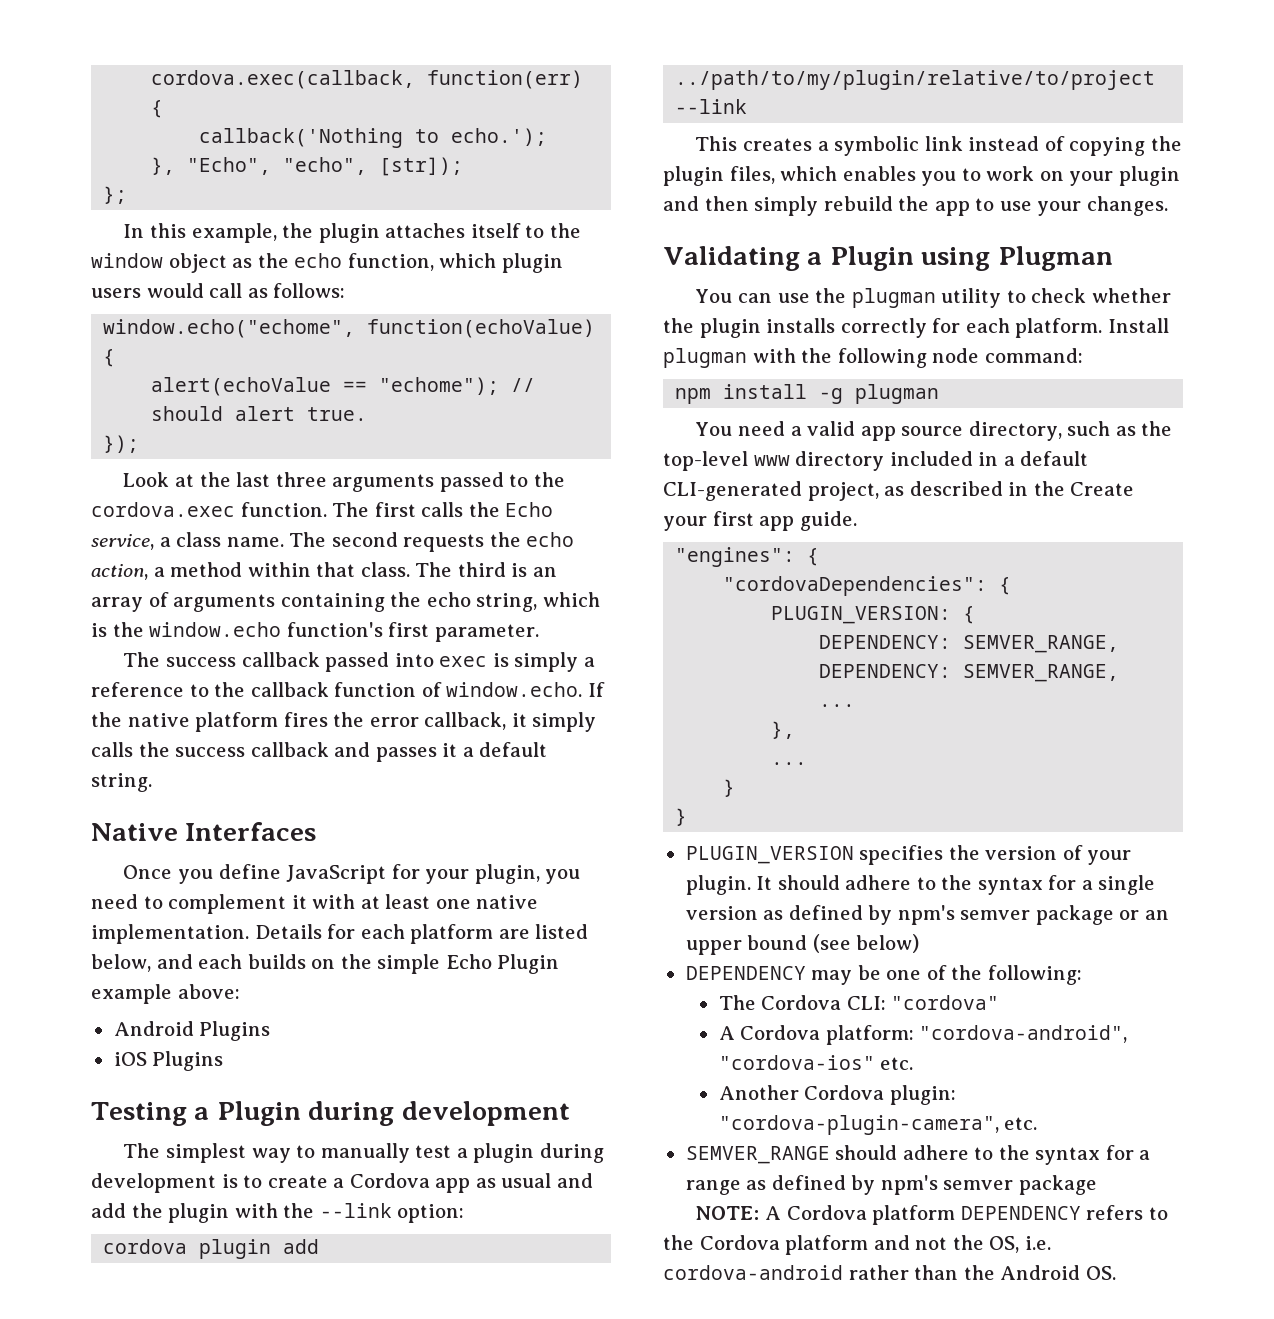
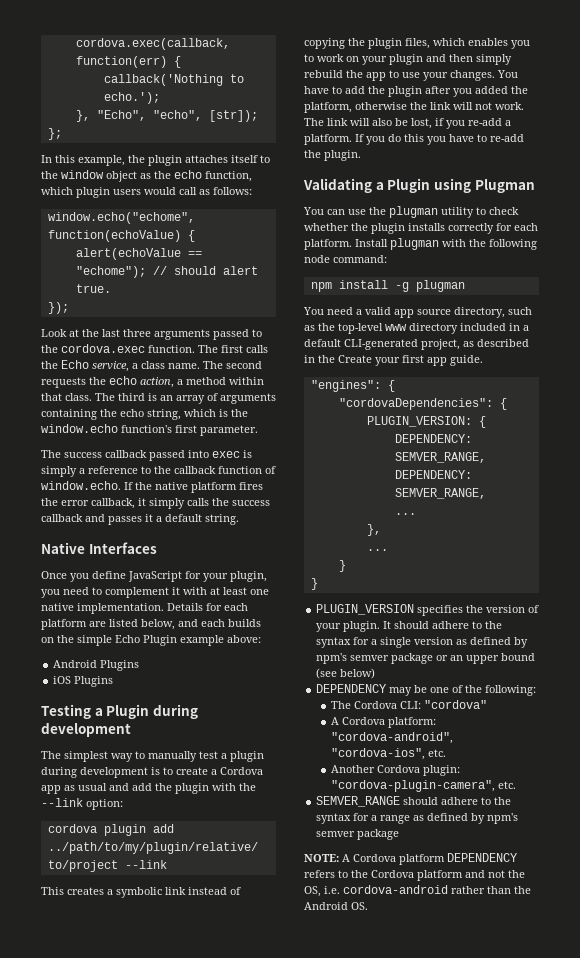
(1168, 206) none -> [497,70,518,78] [304,86,528,97] [304,102,524,113] [304,118,511,129] [304,134,524,145] [304,150,361,161] You have to add the plugin after you added the platform, otherwise the link will not work. The link will also be lost, if you re-add a platform. If you do this you have to re-add the plugin.
[718,1055,875,1070] "cordova-ios" -> [331,748,426,760] "cordova-ios",

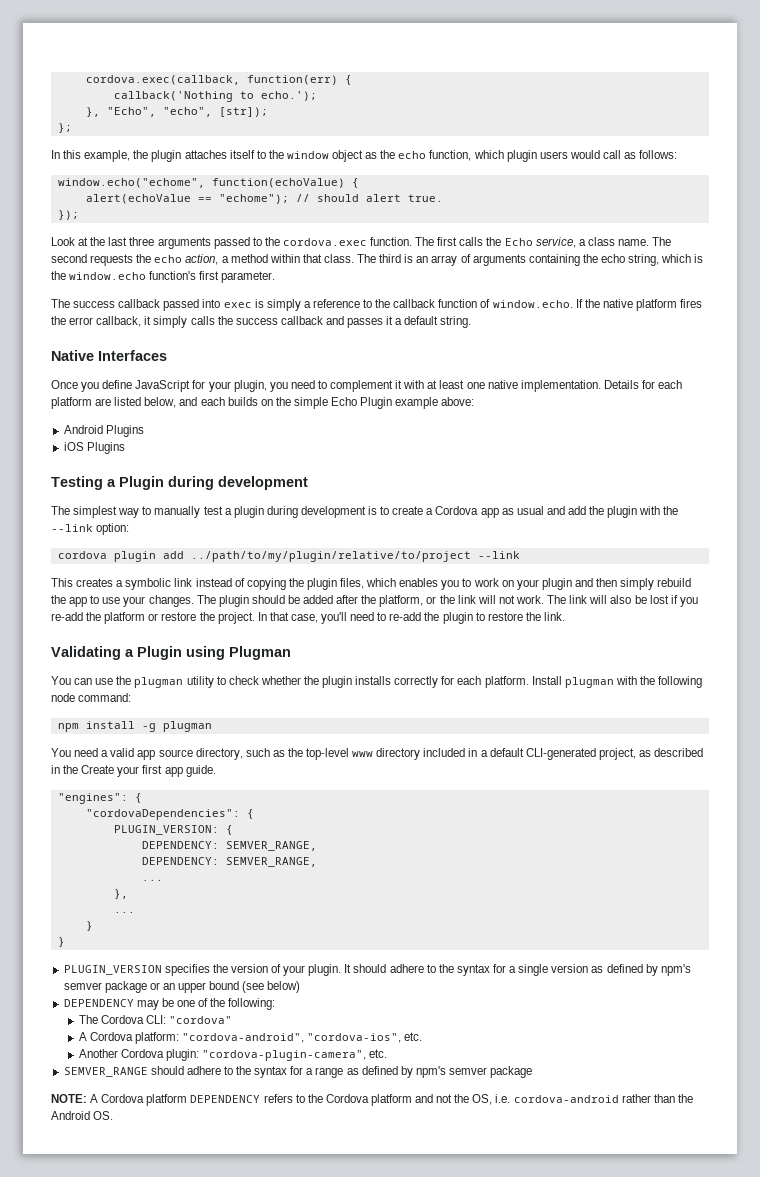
[497,70,518,78] [304,86,508,97] You have to add the plugin after you added -> [196,595,359,607] The plugin should be added after
[355,102,407,110] otherwise -> [426,596,437,604] or
[411,118,432,129] lost, -> [649,595,669,604] lost
[505,120,511,126] [304,134,524,145] [304,150,361,161] a platform. If you do this you have to re-add the plugin. -> [86,612,565,624] the platform or restore the project. In that case, you'll need to re-add the plugin to restore the link.

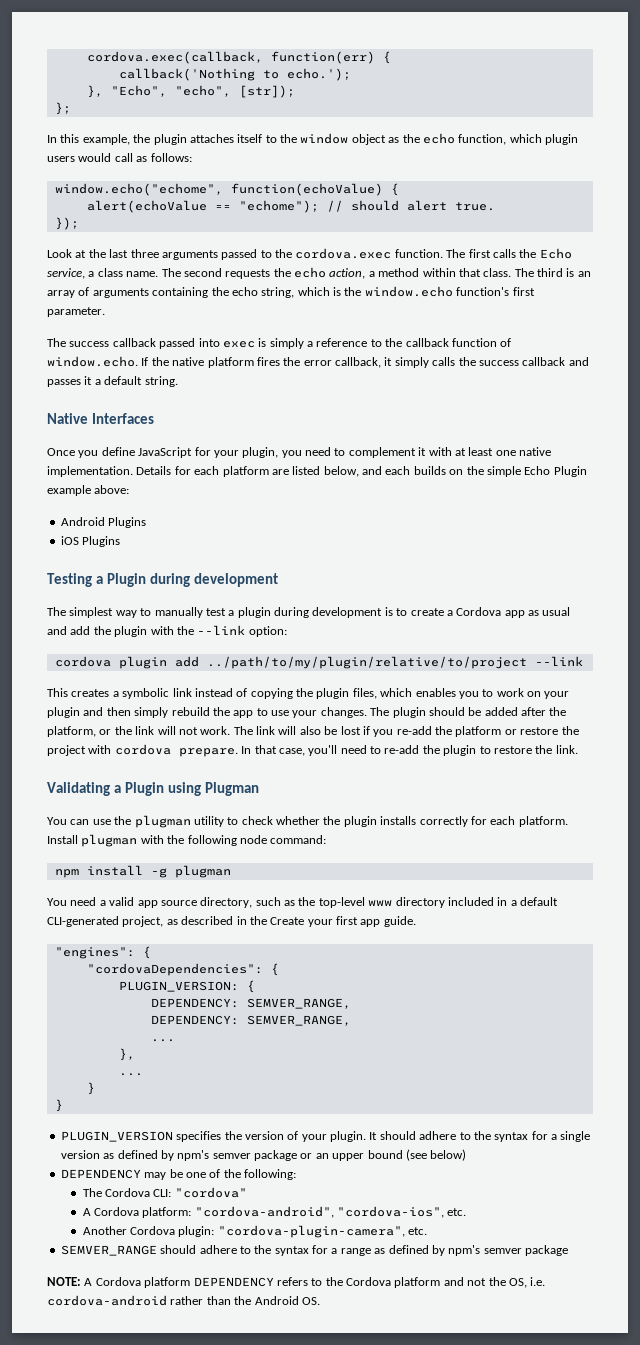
[217,612,255,624] project. -> [47,744,238,757] project with cordova prepare.

